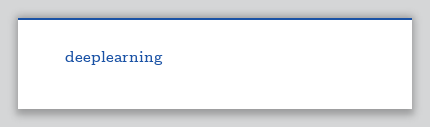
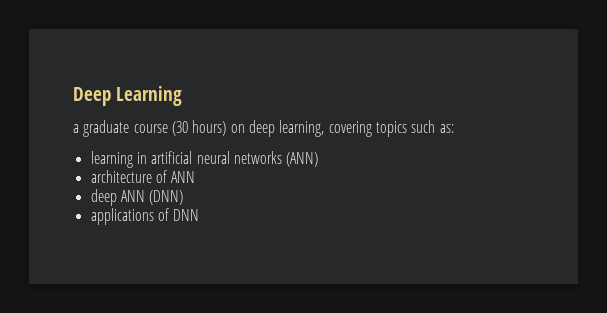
[65,51,163,65] deeplearning -> [73,86,182,106] [73,120,454,137] [90,151,319,168] [90,170,196,183] [90,189,184,206] [90,208,200,225] Deep Learning // a graduate course (30 hours) on deep learning, covering topics such as: // learning in artificial neural networks (ANN) // architecture of ANN // deep ANN (DNN) // applications of DNN

